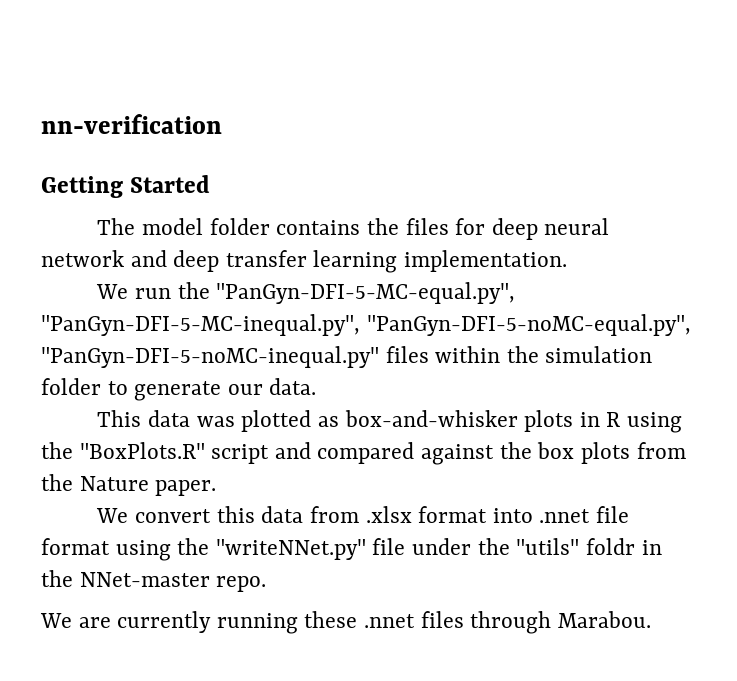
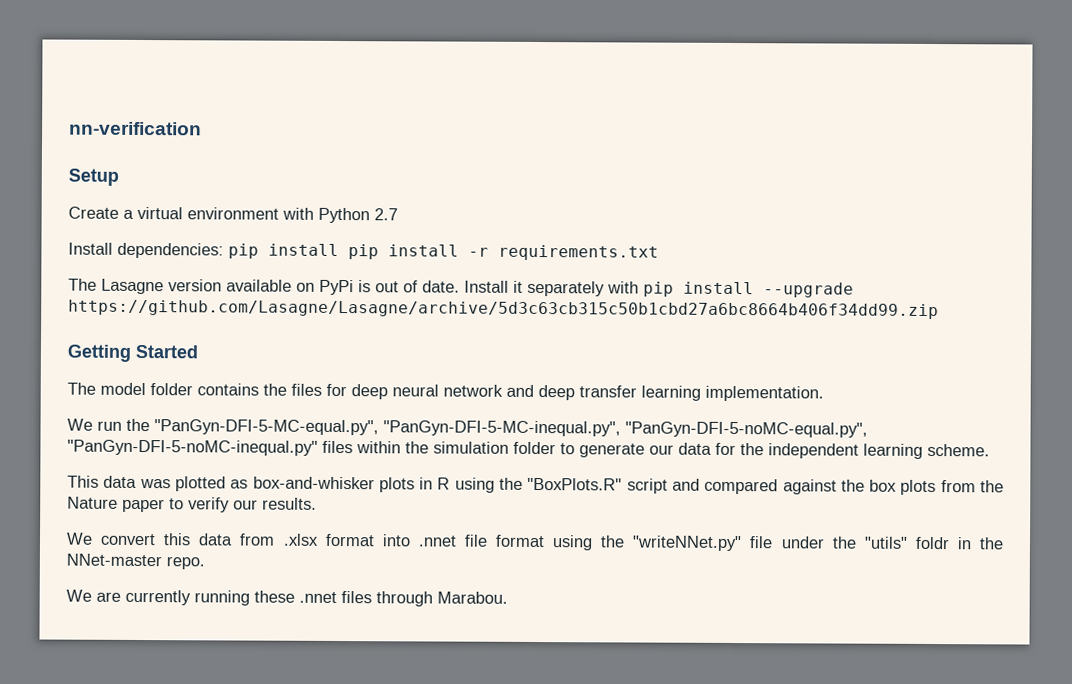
(222, 124) none -> [68,168,119,186] [68,206,398,224] [68,242,659,261] [68,278,854,298] [68,299,939,320] // Setup // Create a virtual environment with Python 2.7 // Install dependencies: pip install pip install -r requirements.txt // The Lasagne version available on PyPi is out of date. Install it separately with pip install --upgrade https://github.com/Lasagne/Lasagne/archive/5d3c63cb315c50b1cbd27a6bc8664b406f34dd99.zip
[269,378,317,395] data. -> [678,442,990,459] data for the independent learning scheme.
[155,480,217,496] paper. -> [122,497,317,513] paper to verify our results.

